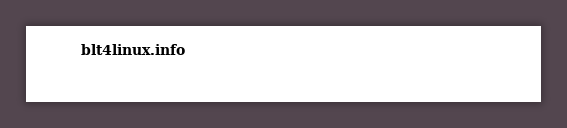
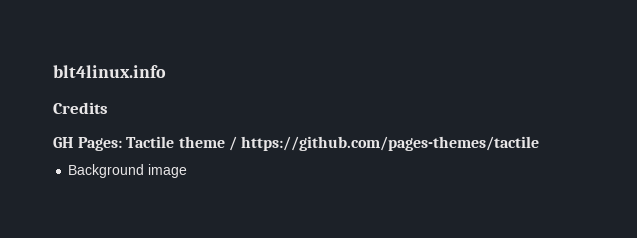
(185, 49) none -> [53,102,108,114] [53,136,539,151] [68,164,188,178] // Credits // GH Pages: Tactile theme / https://github.com/pages-themes/tactile // Background image

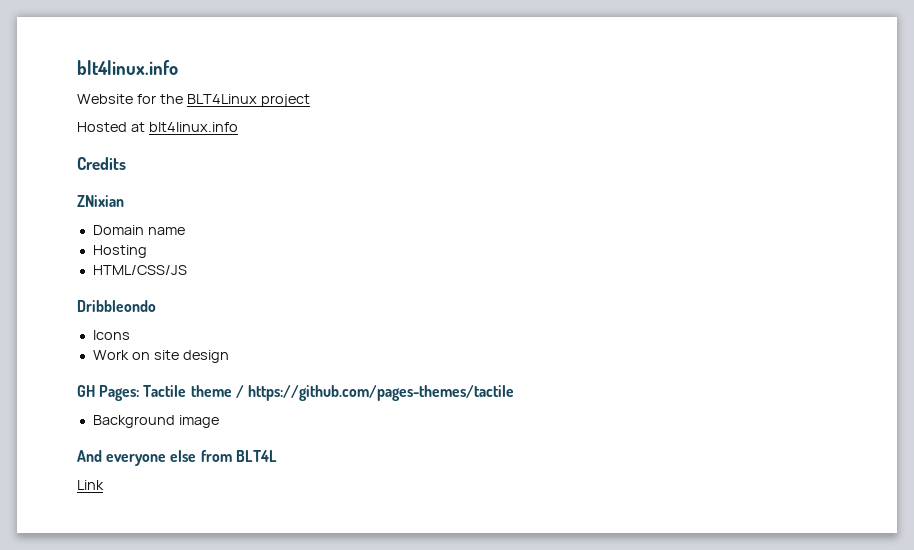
[53,65,166,78] [53,102,108,114] blt4linux.info // Credits -> [77,60,178,75] [77,94,310,107] [77,122,238,132] [77,157,126,170] [77,195,124,207] [92,225,185,235] [92,245,147,258] [92,265,187,275] [77,300,156,312] [92,330,130,340] [92,350,229,363] blt4linux.info // Website for the BLT4Linux project // Hosted at blt4linux.info // Credits // ZNixian // Domain name // Hosting // HTML/CSS/JS // Dribbleondo // Icons // Work on site design
(188, 171) none -> [77,450,277,466] [77,480,104,490] // And everyone else from BLT4L // Link

